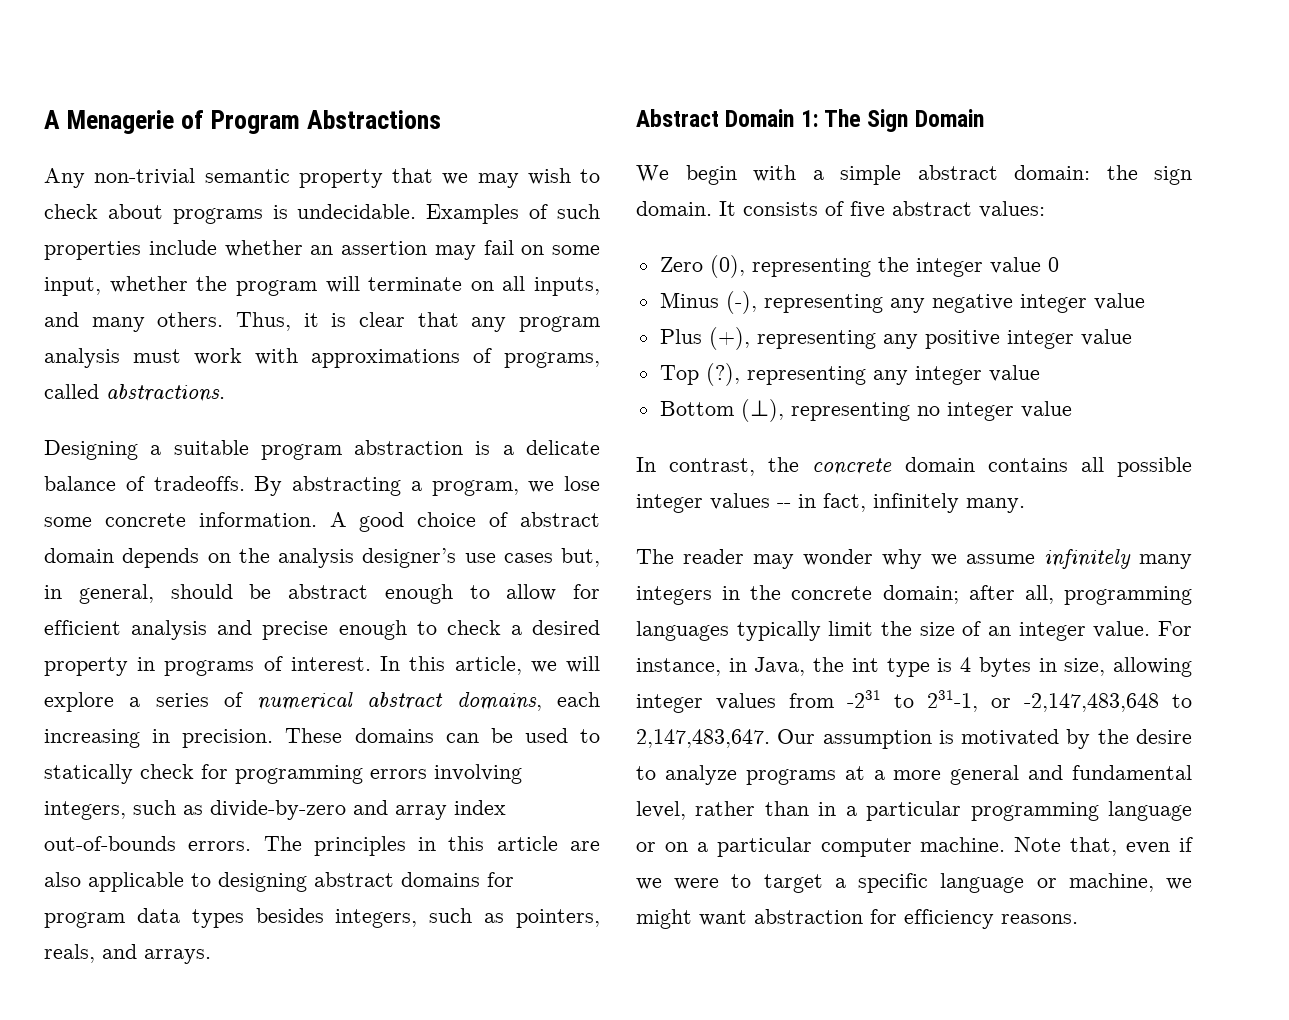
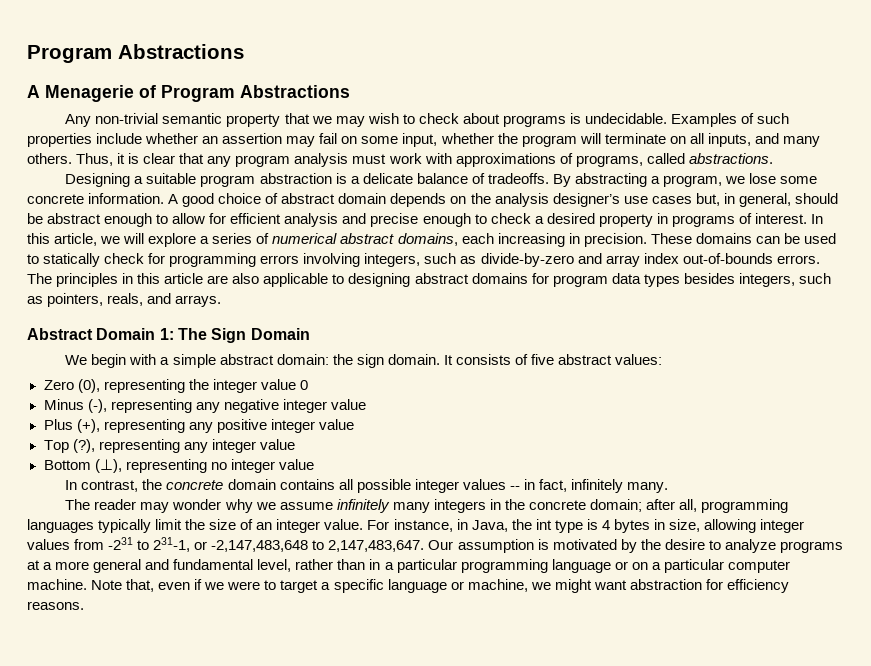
(44, 119) none -> [27,44,244,63] Program Abstractions //

